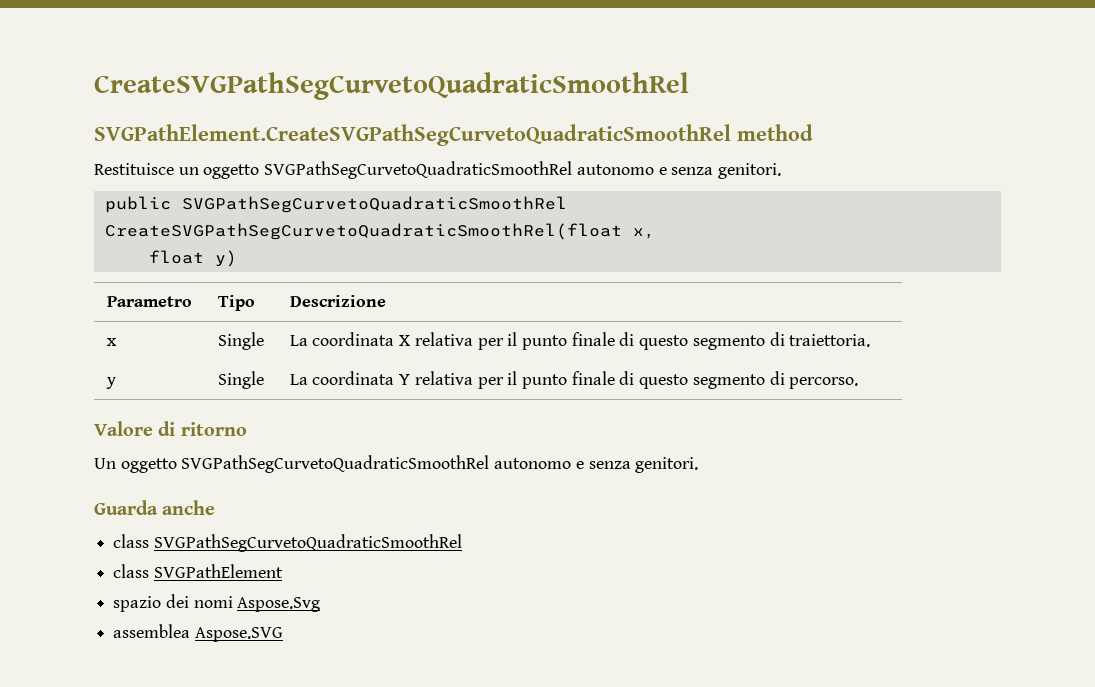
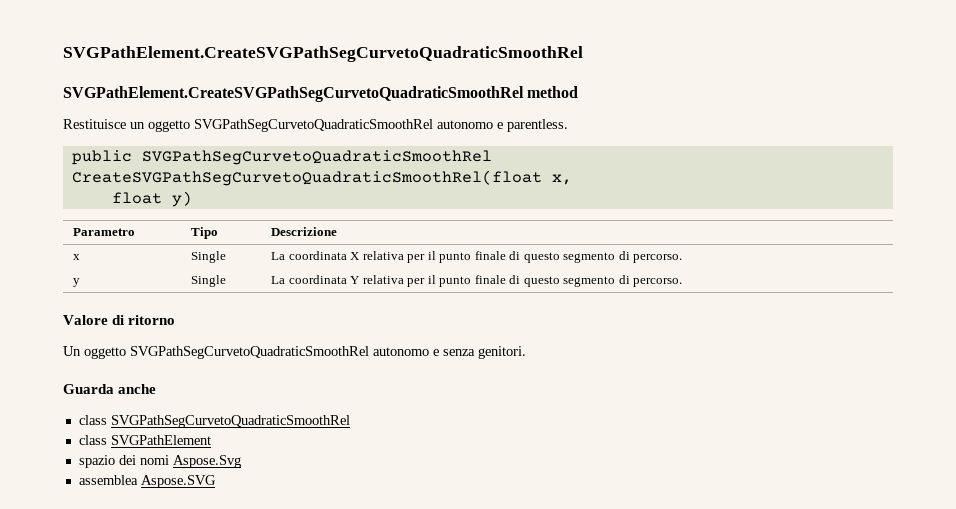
[94,72,689,100] CreateSVGPathSegCurvetoQuadraticSmoothRel -> [63,46,583,62] SVGPathElement.CreateSVGPathSegCurvetoQuadraticSmoothRel
[671,163,782,179] senza genitori. -> [507,119,568,132] parentless.
[789,334,871,347] traiettoria. -> [633,254,683,263] percorso.

